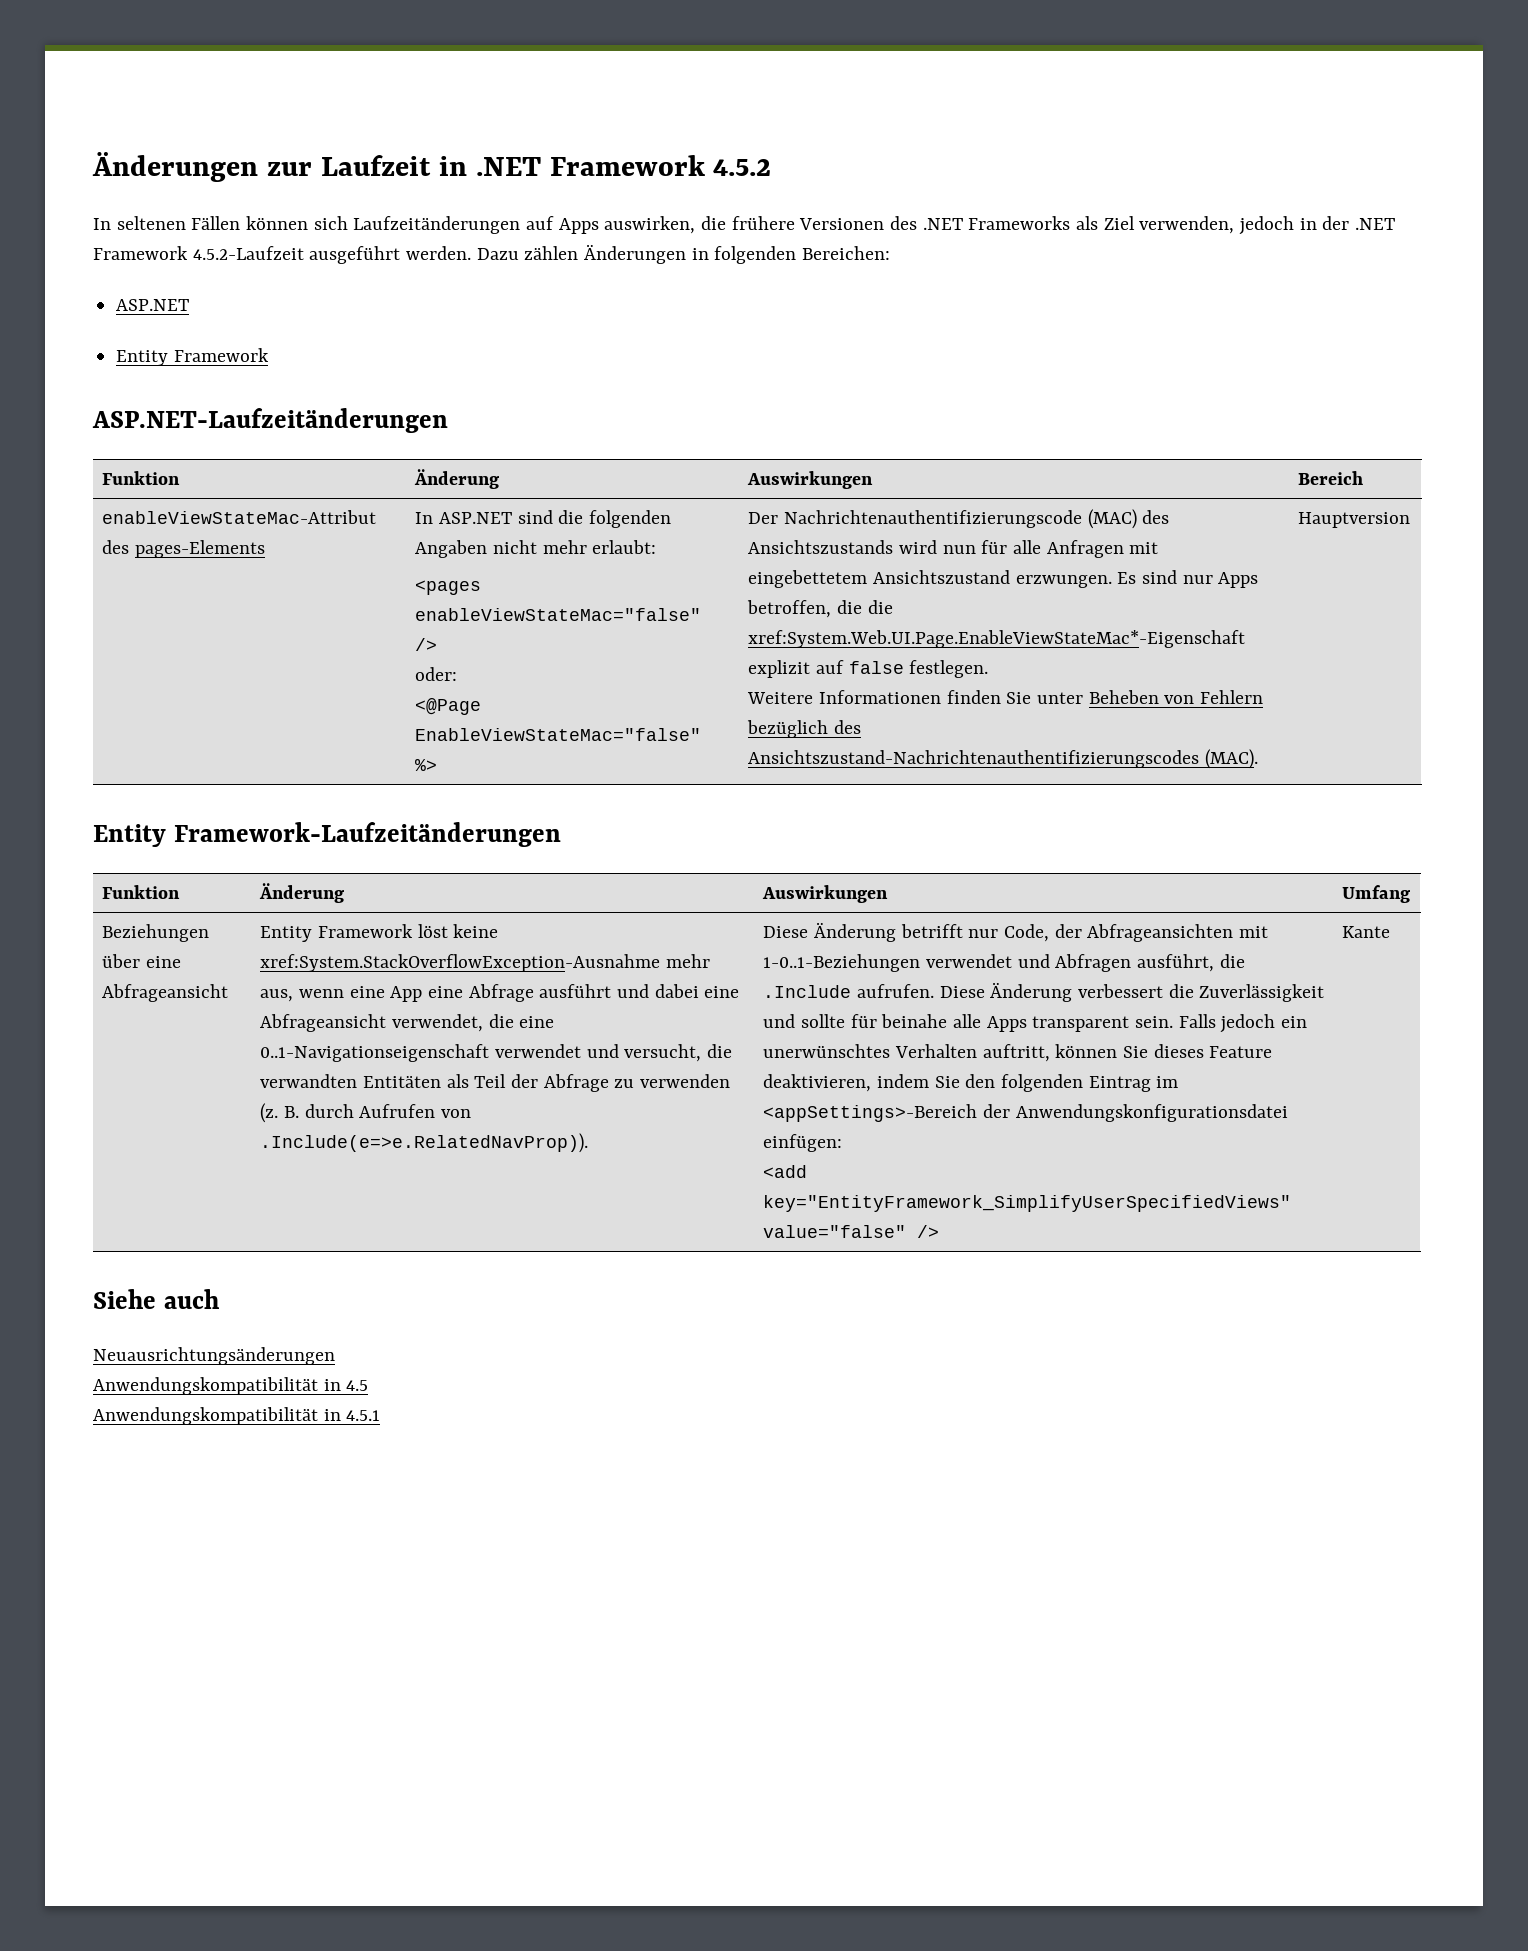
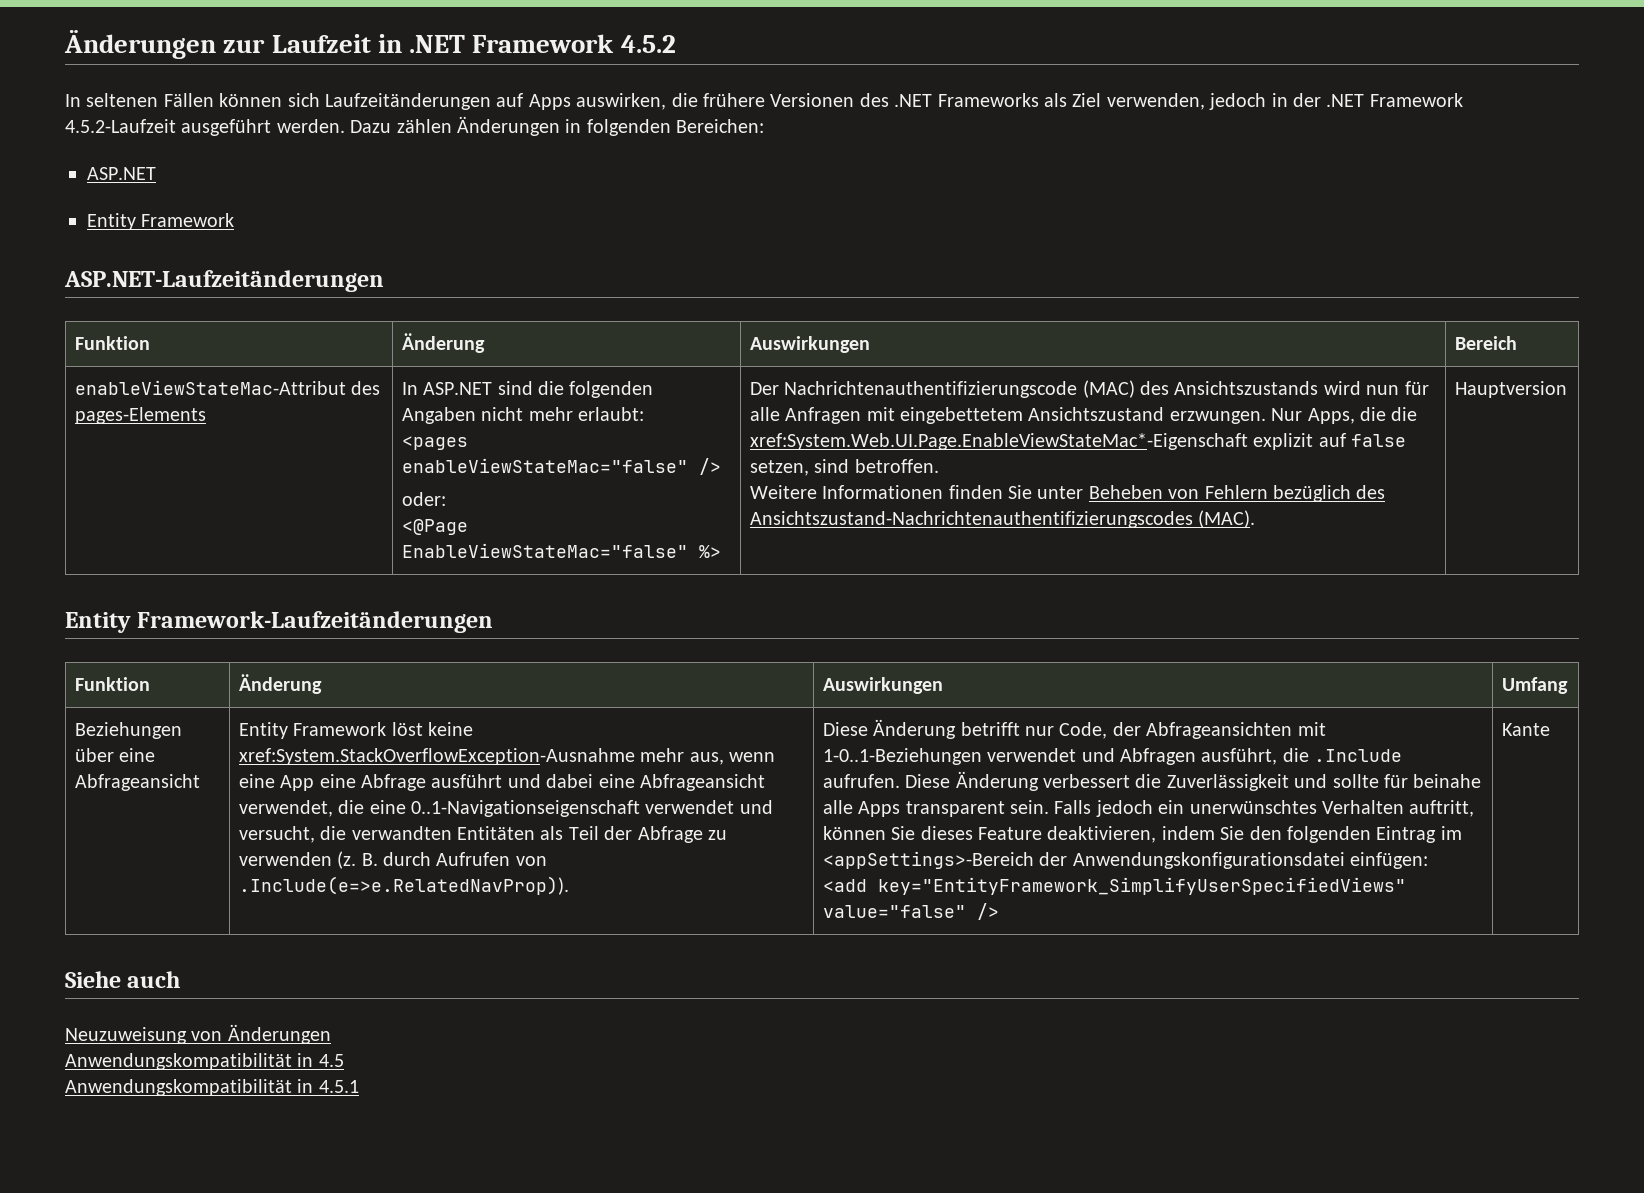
[1117,570,1259,588] [747,600,832,618] Es sind nur Apps betroffen, -> [1271,408,1355,424] Nur Apps,
[909,660,989,678] festlegen. -> [749,459,939,476] setzen, sind betroffen.
[93,1347,335,1365] Neuausrichtungsänderungen -> [65,1024,331,1044] Neuzuweisung von Änderungen

